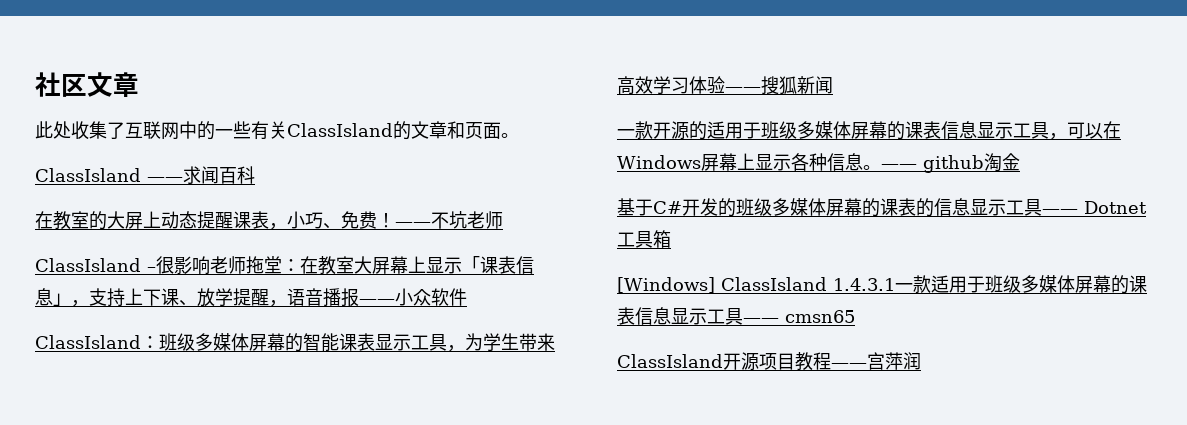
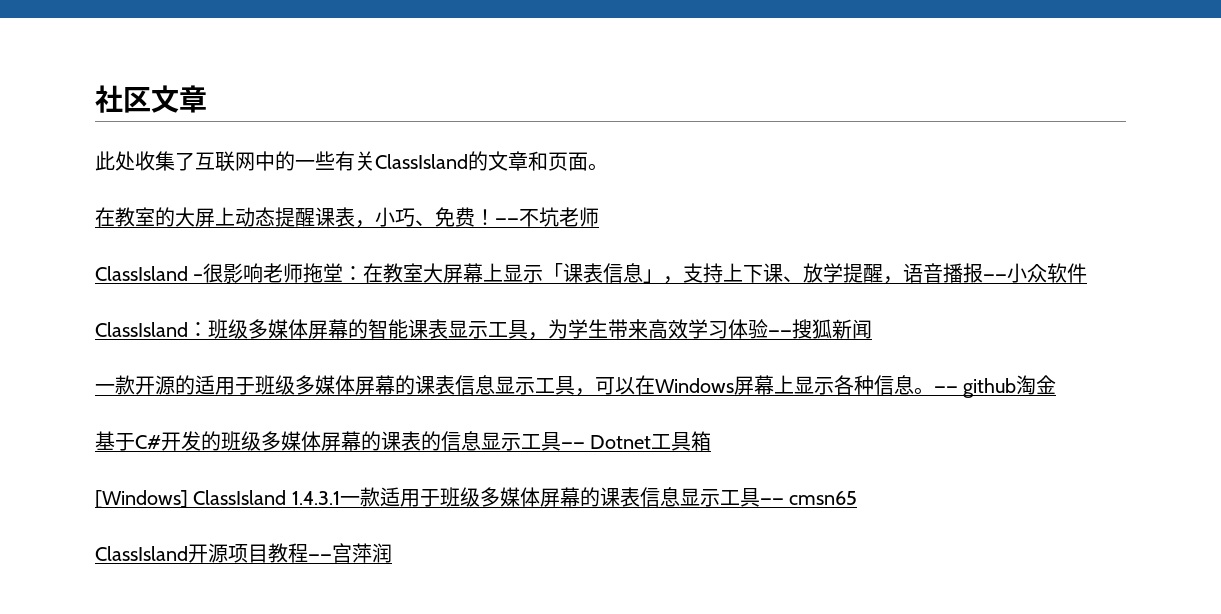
[35,166,255,184] // ClassIsland ——求闻百科 -> (608, 167) none

